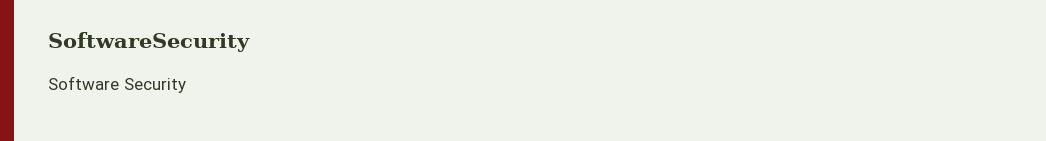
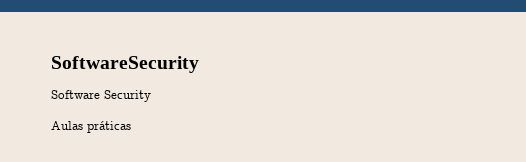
(186, 85) none -> [51,121,131,133] // Aulas práticas

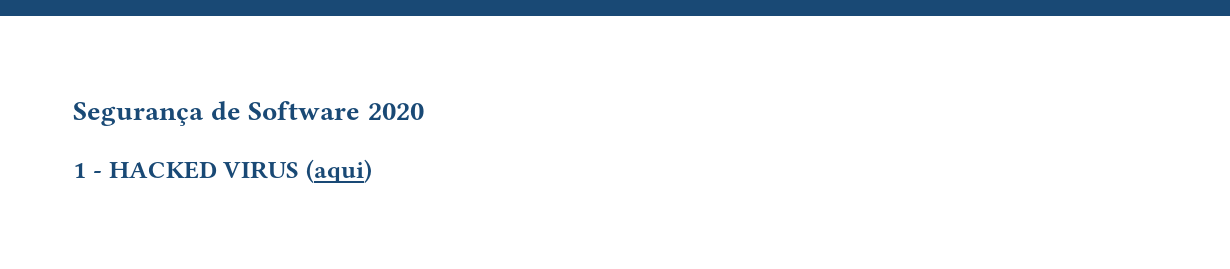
[51,56,199,73] [51,90,151,102] [51,121,131,133] SoftwareSecurity // Software Security // Aulas práticas -> [73,101,424,126] [73,159,372,183] Segurança de Software 2020 // 1 - HACKED VIRUS (aqui)

